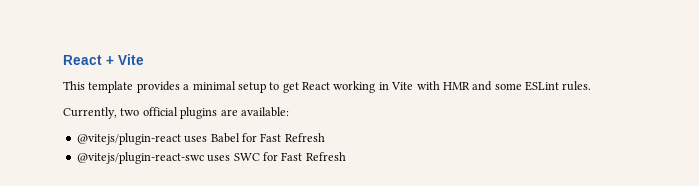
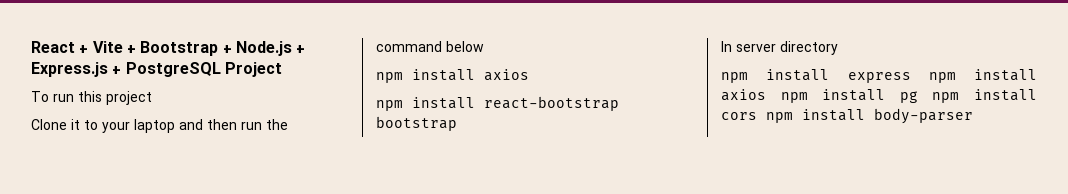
[63,81,592,93] [63,107,289,119] [76,133,325,145] [76,152,346,164] // This template provides a minimal setup to get React working in Vite with HMR and some ESLint rules. // Currently, two official plugins are available: // @vitejs/plugin-react uses Babel for Fast Refresh // @vitejs/plugin-react-swc uses SWC for Fast Refresh -> [126,41,306,56] [31,62,282,77] [31,91,152,105] [31,119,288,133] [376,41,484,52] [376,69,529,83] [376,96,619,111] [376,116,457,131] [721,41,838,55] [721,69,1037,83] [721,89,1037,103] [721,108,973,124] + Bootstrap + Node.js + Express.js + PostgreSQL Project // To run this project // Clone it to your laptop and then run the command below // npm install axios // npm install react-bootstrap bootstrap // In server directory // npm install express npm install axios npm install pg npm install cors npm install body-parser

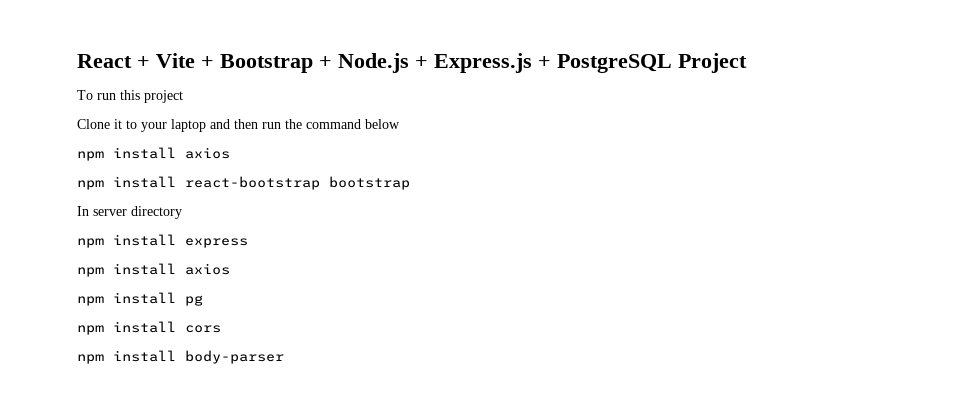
[928,69,1037,83] [721,89,766,101] npm install axios -> [77,263,230,277] // npm install axios //
(918, 97) none -> (203, 300) //
(757, 116) none -> (221, 329) //

